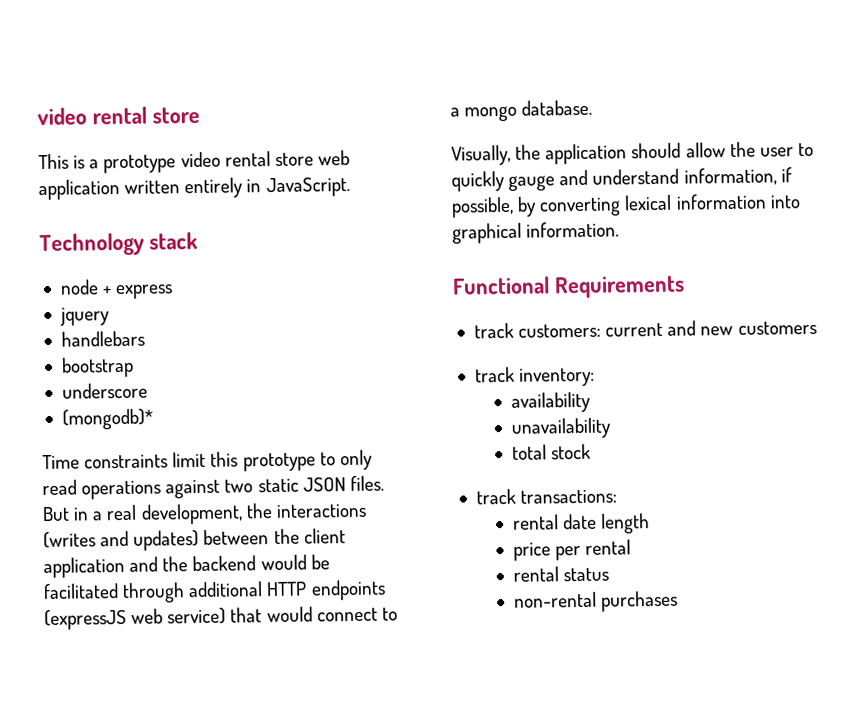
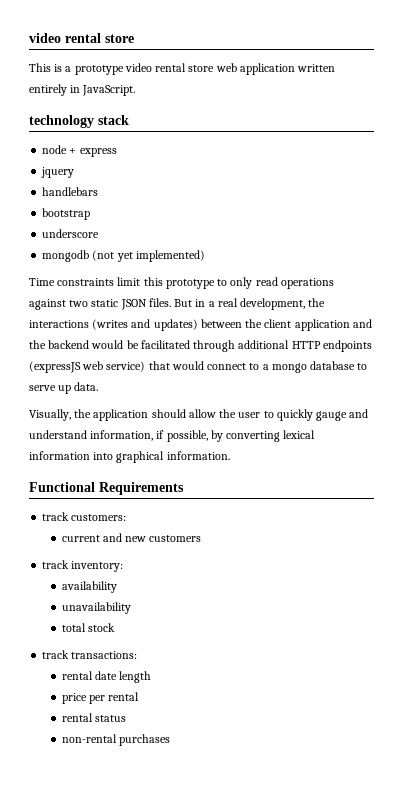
[39,232,145,257] Technology -> [29,115,94,128] technology
[61,408,153,430] (mongodb)* -> [42,250,205,262] mongodb (not yet implemented)
[521,99,593,116] database. -> [310,361,368,370] [29,382,99,394] database to serve up data.
(602, 330) none -> (127, 517) //

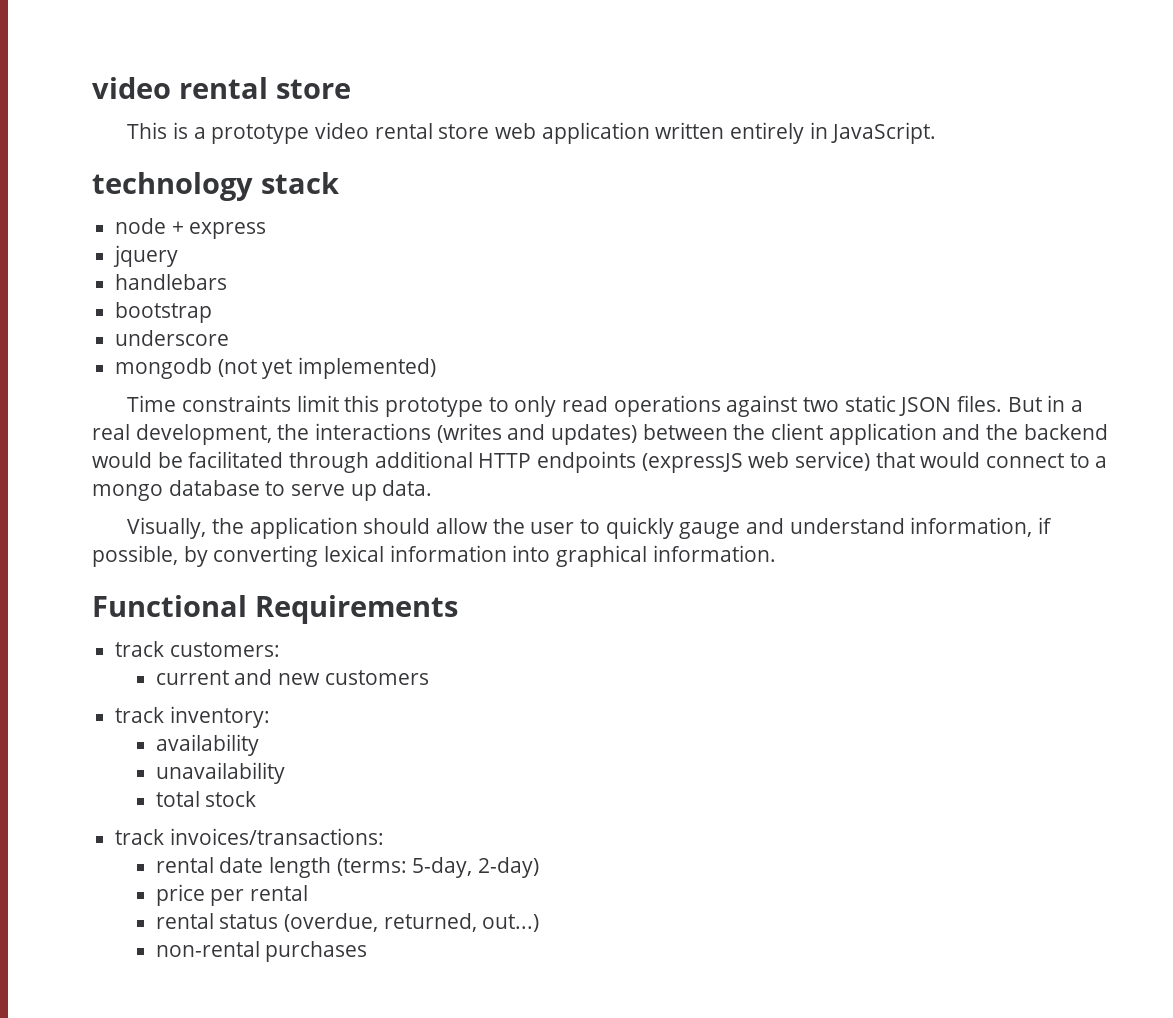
[71,651,138,659] transactions: -> [169,828,384,845] invoices/transactions:
(152, 677) none -> [336,857,540,878] (terms: 5-day, 2-day)
(126, 718) none -> [284,913,540,932] (overdue, returned, out...)

